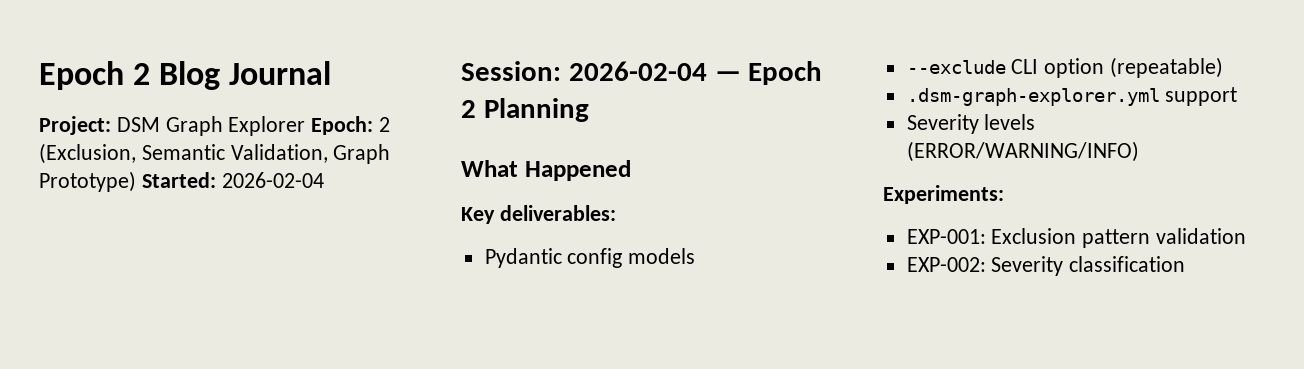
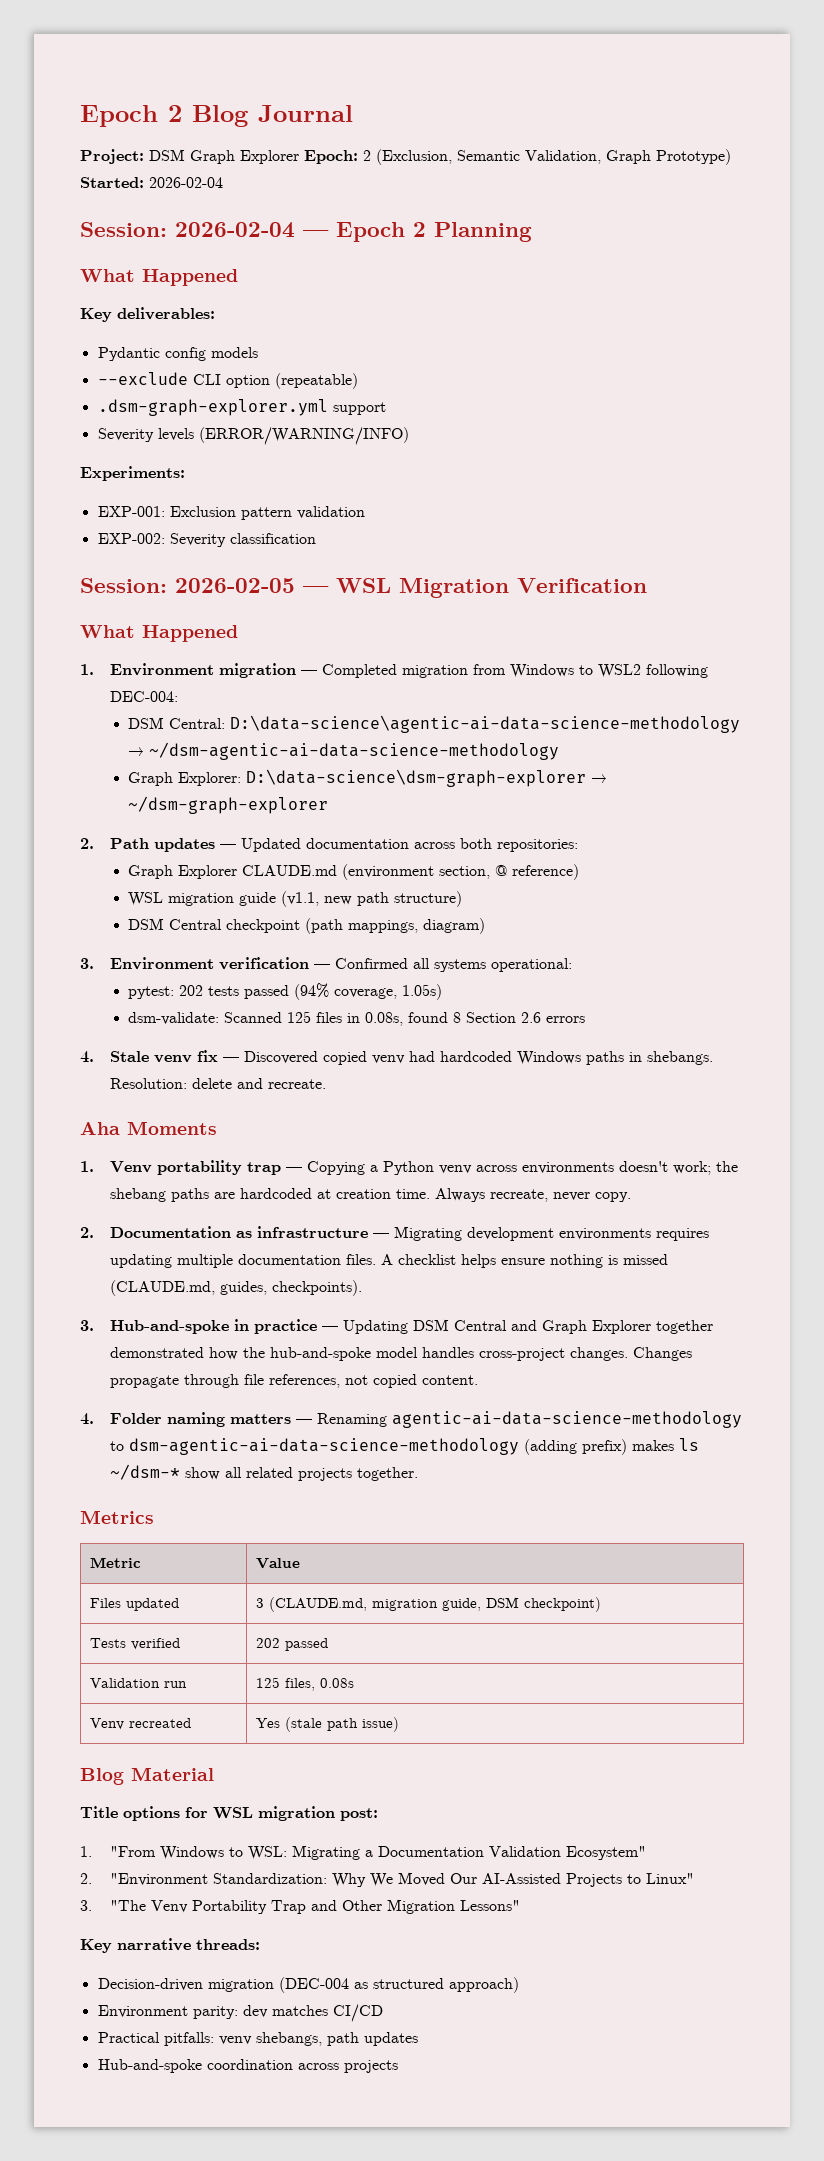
(1186, 264) none -> [80,578,647,598] [80,625,238,642] [80,663,709,678] [110,691,179,702] [128,715,741,733] [128,742,560,760] [128,769,608,787] [128,796,329,814] [80,838,579,852] [128,864,580,880] [128,891,463,907] [128,918,486,934] [80,957,573,972] [128,983,443,1000] [128,1011,586,1026] [80,1050,714,1065] [110,1078,327,1089] [80,1121,217,1135] [80,1160,739,1175] [110,1188,632,1202] [80,1226,710,1241] [110,1254,669,1268] [110,1280,363,1296] [80,1319,714,1334] [110,1347,693,1361] [110,1374,479,1388] [80,1411,743,1428] [110,1438,700,1455] [110,1464,419,1481] [80,1510,154,1524] [90,1557,142,1568] [256,1558,301,1569] [90,1598,180,1611] [256,1597,602,1612] [90,1638,181,1650] [256,1638,329,1651] [90,1678,188,1688] [256,1677,355,1691] [90,1718,192,1730] [256,1717,400,1732] [80,1767,214,1785] [80,1806,378,1821] [80,1845,647,1860] [80,1872,695,1887] [80,1899,521,1914] [80,1938,260,1953] [97,1977,519,1993] [97,2004,383,2022] [97,2032,418,2046] [97,2059,398,2073] // Session: 2026-02-05 — WSL Migration Verification // What Happened // 1. Environment migration — Completed migration from Windows to WSL2 following DEC-004: // DSM Central: D:\data-science\agentic-ai-data-science-methodology → ~/dsm-agentic-ai-data-science-methodology // Graph Explorer: D:\data-science\dsm-graph-explorer → ~/dsm-graph-explorer // 2. Path updates — Updated documentation across both repositories: // Graph Explorer CLAUDE.md (environment section, @ reference) // WSL migration guide (v1.1, new path structure) // DSM Central checkpoint (path mappings, diagram) // 3. Environment verification — Confirmed all systems operational: // pytest: 202 tests passed (94% coverage, 1.05s) // dsm-validate: Scanned 125 files in 0.08s, found 8 Section 2.6 errors // 4. Stale venv fix — Discovered copied venv had hardcoded Windows paths in shebangs. Resolution: delete and recreate. // Aha Moments // 1. Venv portability trap — Copying a Python venv across environments doesn't work; the shebang paths are hardcoded at creation time. Always recreate, never copy. // 2. Documentation as infrastructure — Migrating development environments requires updating multiple documentation files. A checklist helps ensure nothing is missed (CLAUDE.md, guides, checkpoints). // 3. Hub-and-spoke in practice — Updating DSM Central and Graph Explorer together demonstrated how the hub-and-spoke model handles cross-project changes. Changes propagate through file references, not copied content. // 4. Folder naming matters — Renaming agentic-ai-data-science-methodology to dsm-agentic-ai-data-science-methodology (adding prefix) makes ls ~/dsm-* show all related projects together. // Metrics // Metric | Value // Files updated | 3 (CLAUDE.md, migration guide, DSM checkpoint) // Tests verified | 202 passed // Validation run | 125 files, 0.08s // Venv recreated | Yes (stale path issue) // Blog Material // Title options for WSL migration post: // 1. "From Windows to WSL: Migrating a Documentation Validation Ecosystem" // 2. "Environment Standardization: Why We Moved Our AI-Assisted Projects to Linux" // 3. "The Venv Portability Trap and Other Migration Lessons" // Key narrative threads: // Decision-driven migration (DEC-004 as structured approach) // Environment parity: dev matches CI/CD // Practical pitfalls: venv shebangs, path updates // Hub-and-spoke coordination across projects

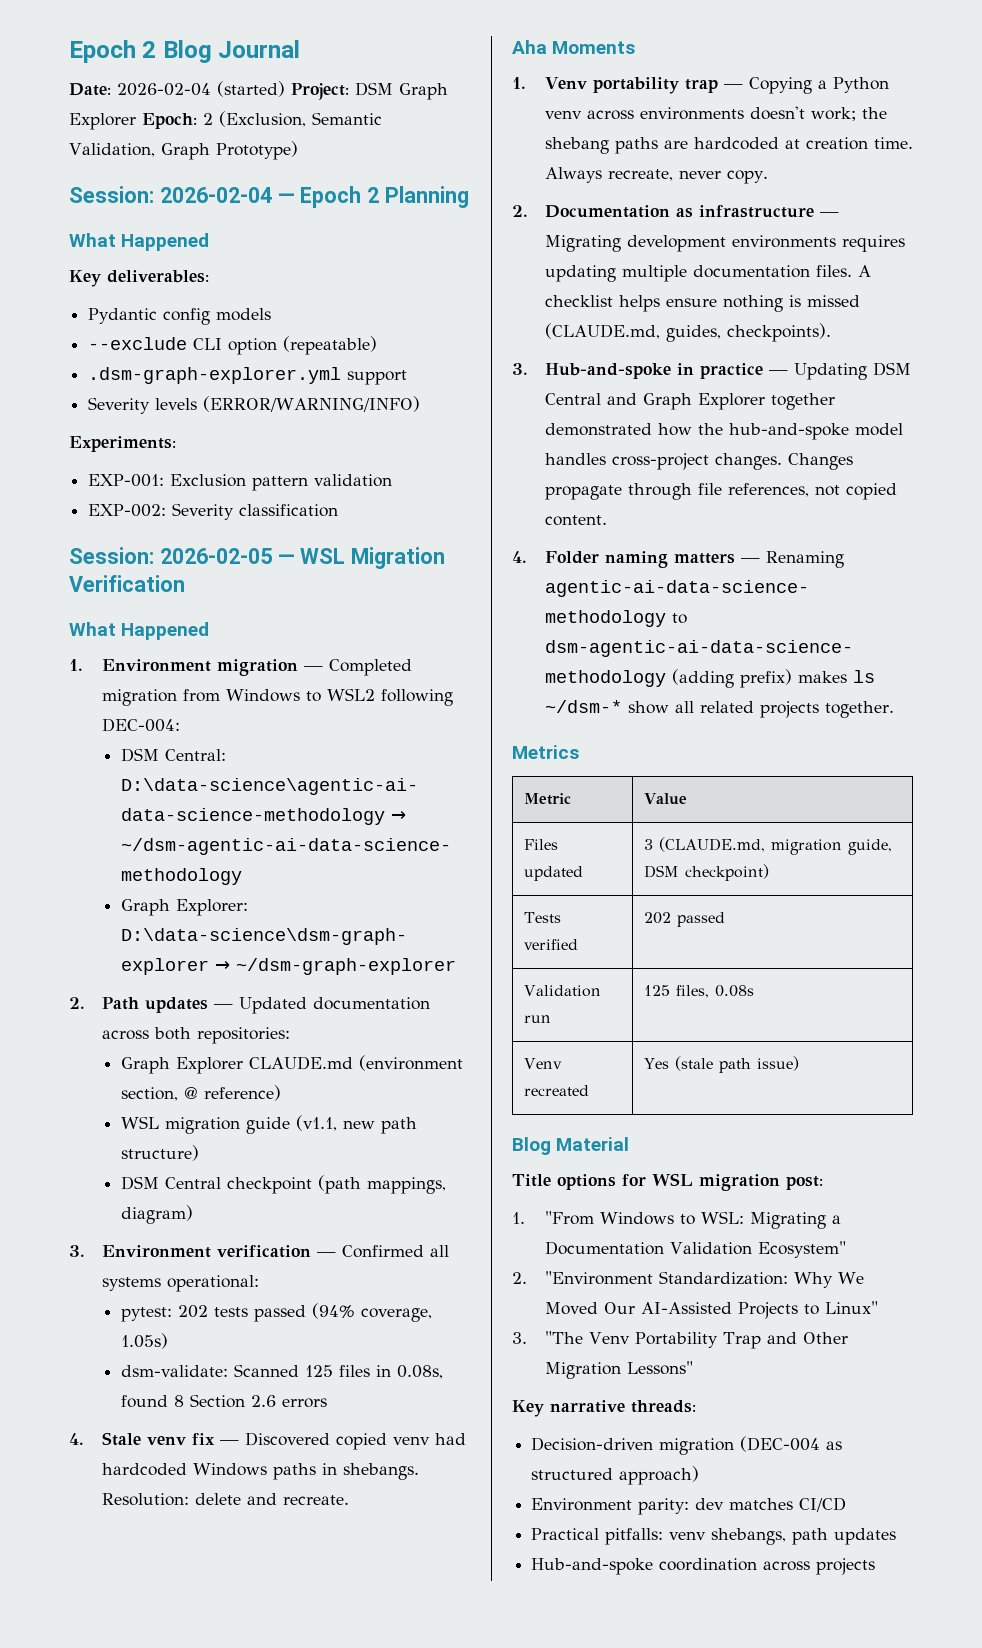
(353, 113) none -> [69,81,285,97] Date: 2026-02-04 (started)
[80,177,223,188] Started: 2026-02-04 -> (298, 150) none

